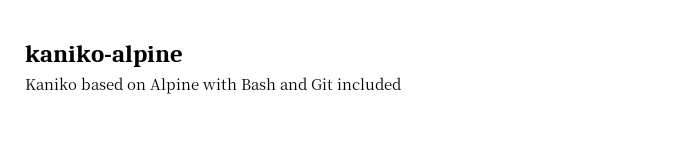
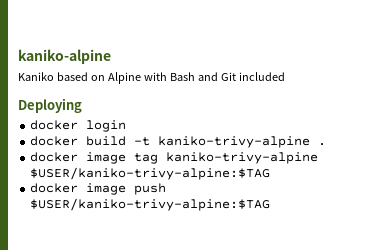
(403, 83) none -> [18,98,82,113] [30,120,127,132] [30,136,327,148] [30,152,319,164] [30,167,271,180] [30,183,167,195] [30,198,271,211] // Deploying // docker login // docker build -t kaniko-trivy-alpine . // docker image tag kaniko-trivy-alpine $USER/kaniko-trivy-alpine:$TAG // docker image push $USER/kaniko-trivy-alpine:$TAG

